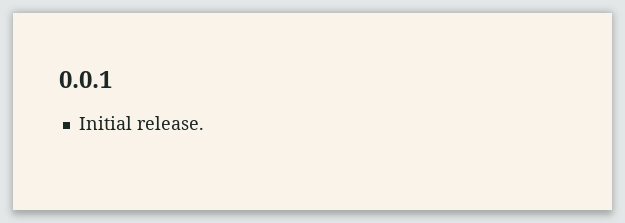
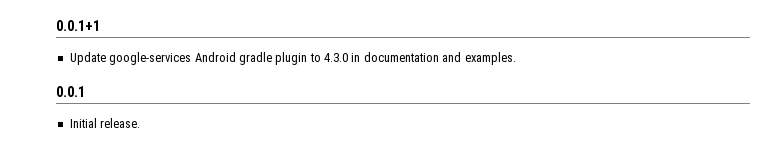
(59, 79) none -> [56,20,100,31] [69,52,516,65] 0.0.1+1 // Update google-services Android gradle plugin to 4.3.0 in documentation and examples. //

